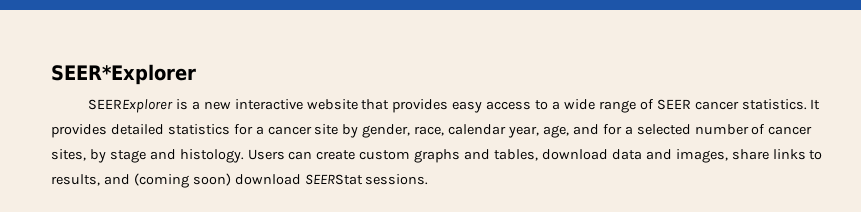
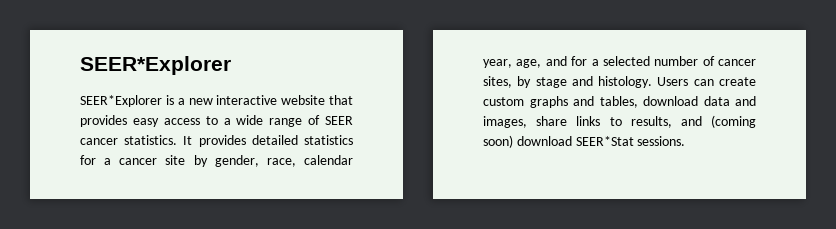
[87,99,173,113] SEERExplorer -> [80,95,162,107] SEER*Explorer
[304,174,363,185] SEERStat -> [575,136,634,146] SEER*Stat

